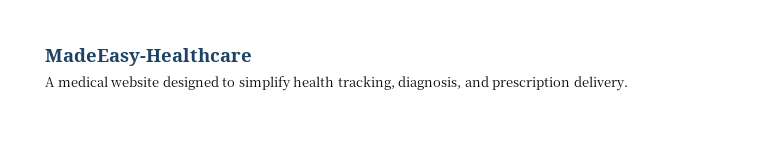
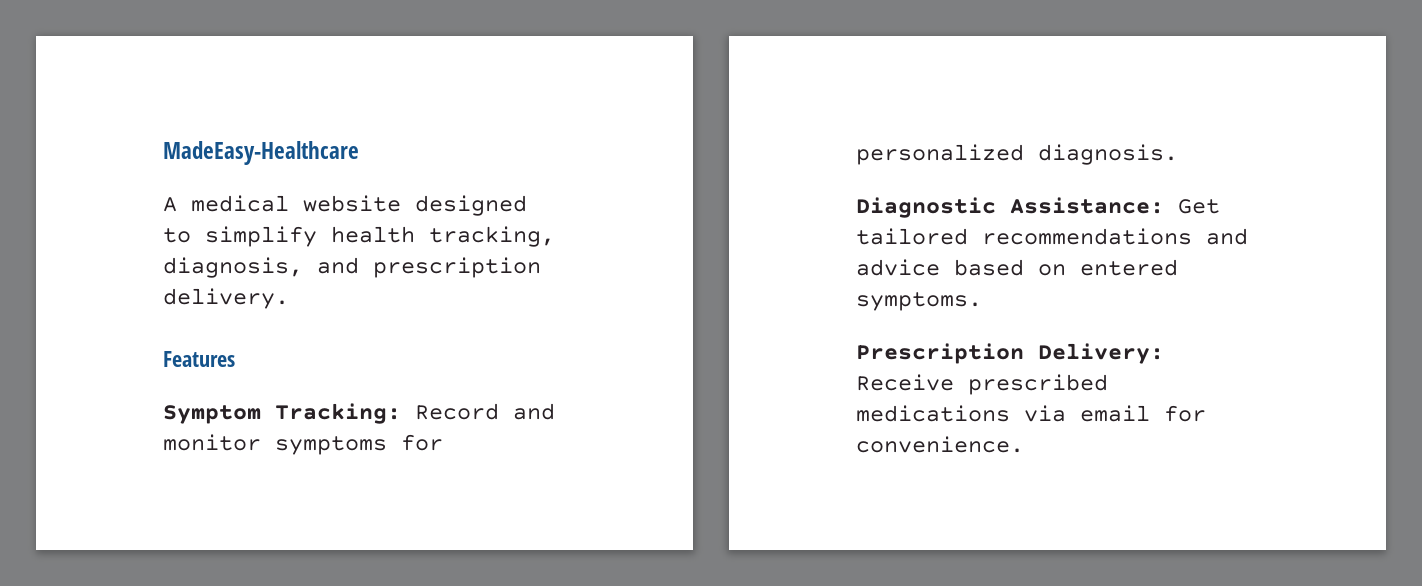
(628, 83) none -> [163,351,235,367] [163,403,555,424] [163,434,443,455] [856,144,1178,165] [856,197,1220,218] [856,228,1248,245] [856,259,1178,276] [856,292,982,311] [856,343,1164,364] [856,374,1108,395] [856,405,1206,422] [856,436,1024,453] // Features // Symptom Tracking: Record and monitor symptoms for personalized diagnosis. // Diagnostic Assistance: Get tailored recommendations and advice based on entered symptoms. // Prescription Delivery: Receive prescribed medications via email for convenience.

